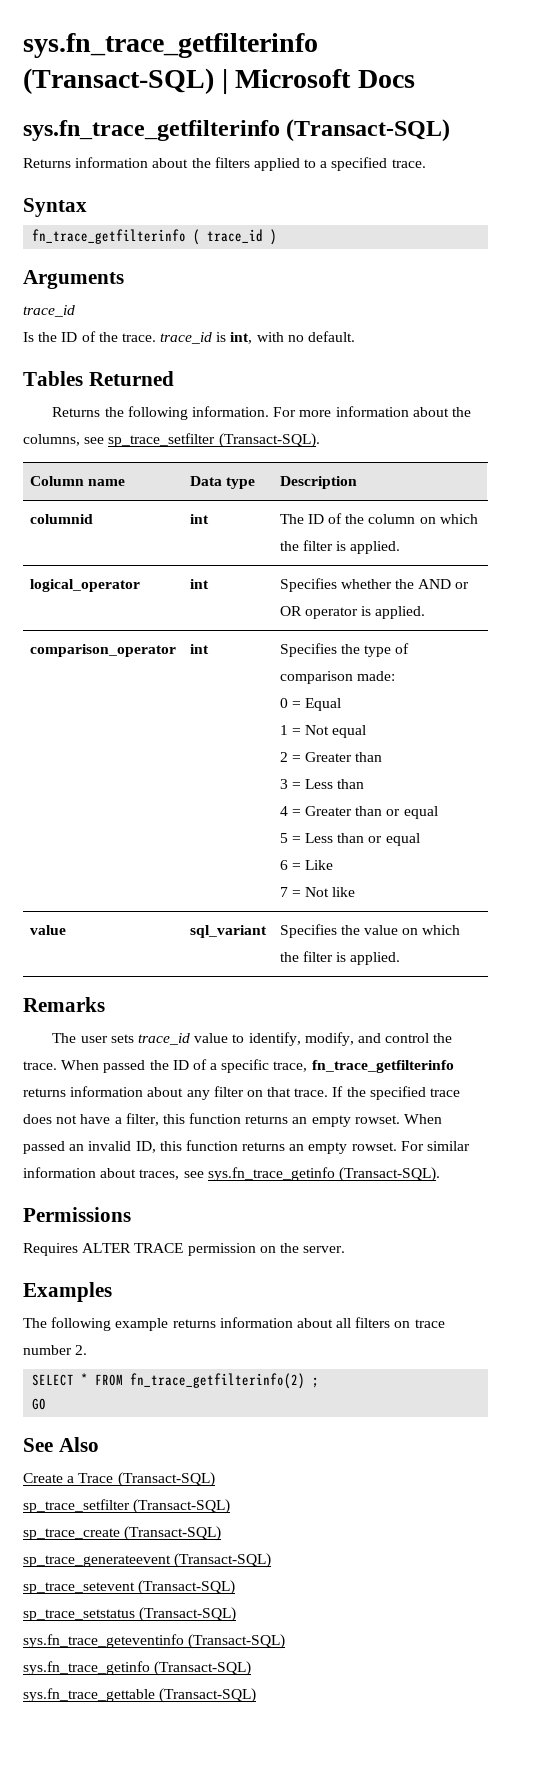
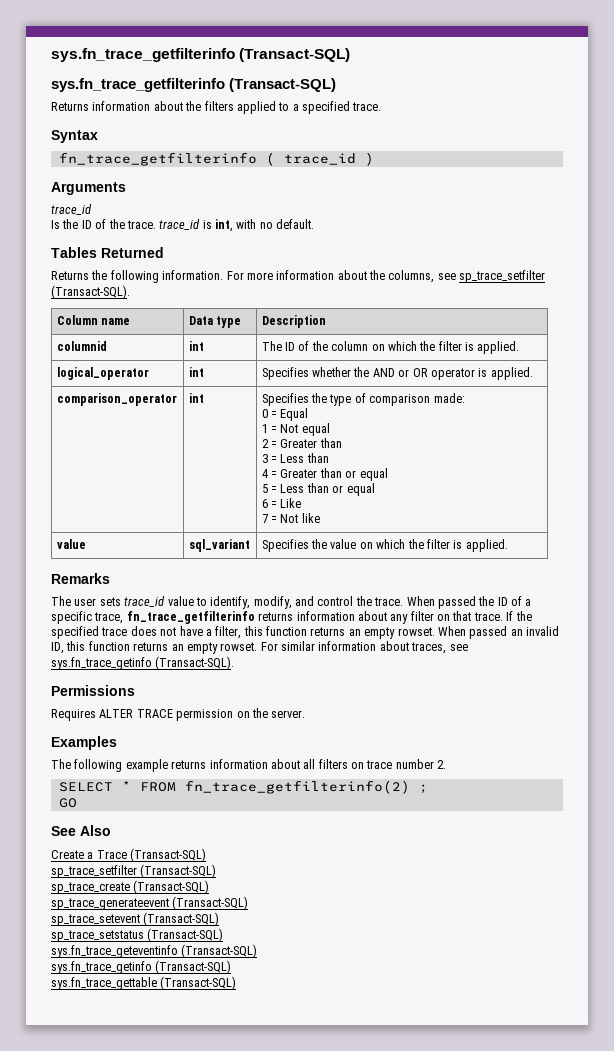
[23,33,318,58] [23,68,415,94] sys.fn_trace_getfilterinfo (Transact-SQL) | Microsoft Docs -> [51,48,351,62] sys.fn_trace_getfilterinfo (Transact-SQL)

